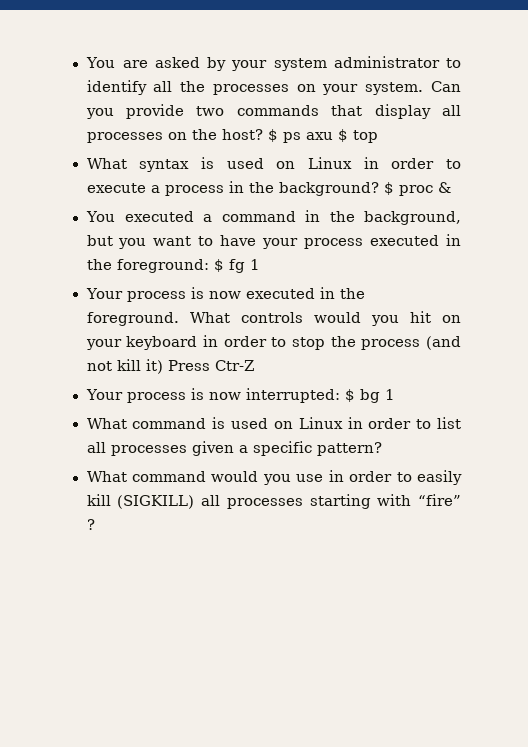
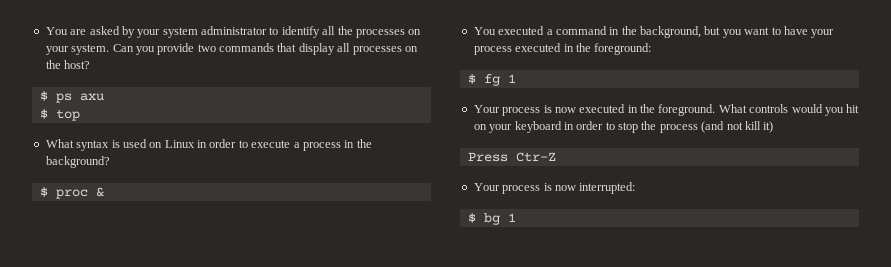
(263, 134) none -> (91, 64) //
(333, 136) none -> (104, 97) //
(379, 189) none -> (110, 162) //
(209, 266) none -> (652, 49) //
(163, 366) none -> (774, 127) //
(341, 395) none -> (636, 188) //
[86,417,461,429] [86,441,382,456] [86,470,462,485] [86,494,461,509] [86,519,95,530] // What command is used on Linux in order to list all processes given a specific pattern? // What command would you use in order to easily kill (SIGKILL) all processes starting with “fire” ? -> (516, 217) none

